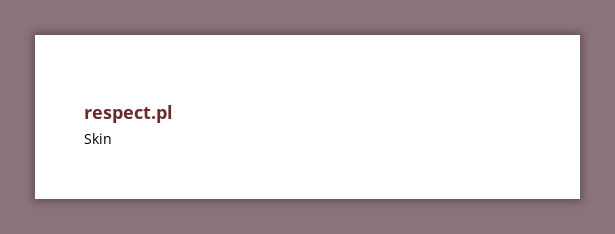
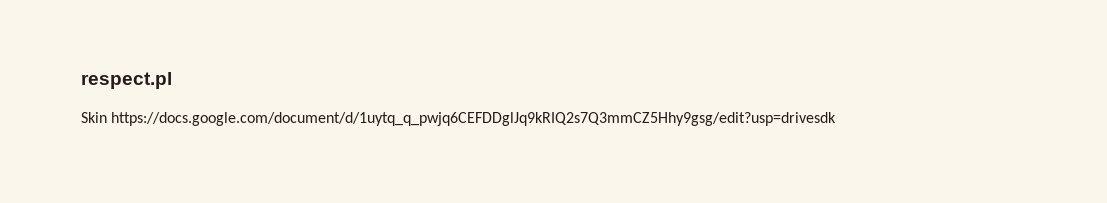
(112, 138) none -> [111,112,837,126] https://docs.google.com/document/d/1uytq_q_pwjq6CEFDDglJq9kRIQ2s7Q3mmCZ5Hhy9gsg/edit?usp=drivesdk

